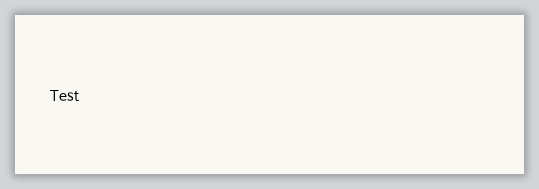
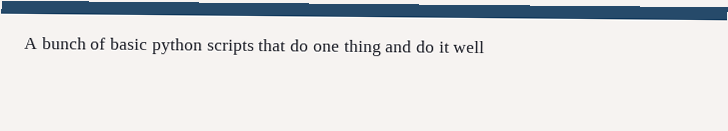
[50,90,79,102] Test -> [24,37,486,57] A bunch of basic python scripts that do one thing and do it well

